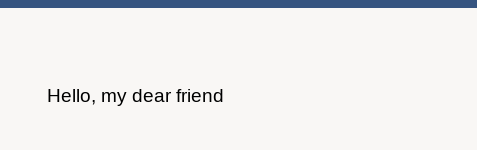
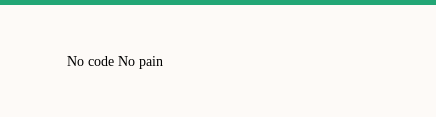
[47,89,225,106] Hello, my dear friend -> [67,56,163,69] No code No pain

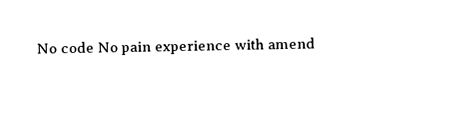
(163, 62) none -> [154,37,315,55] experience with amend

